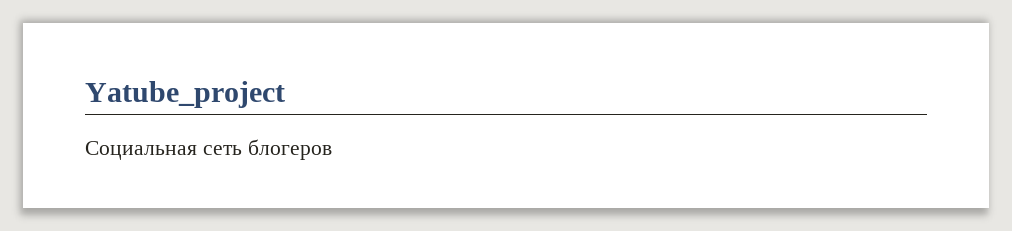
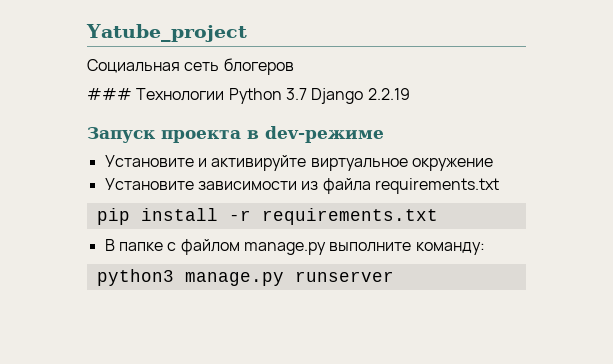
(332, 149) none -> [87,88,410,104] [87,126,384,143] [104,155,493,171] [104,178,499,194] [96,208,438,225] [104,239,485,255] [96,269,394,286] // ### Технологии Python 3.7 Django 2.2.19 // Запуск проекта в dev-режиме // Установите и активируйте виртуальное окружение // Установите зависимости из файла requirements.txt // pip install -r requirements.txt // В папке с файлом manage.py выполните команду: // python3 manage.py runserver

